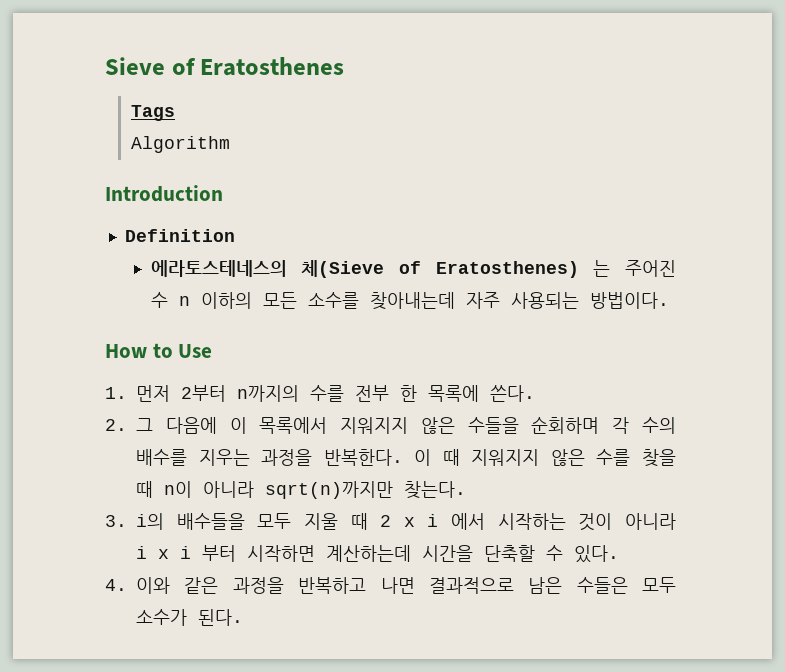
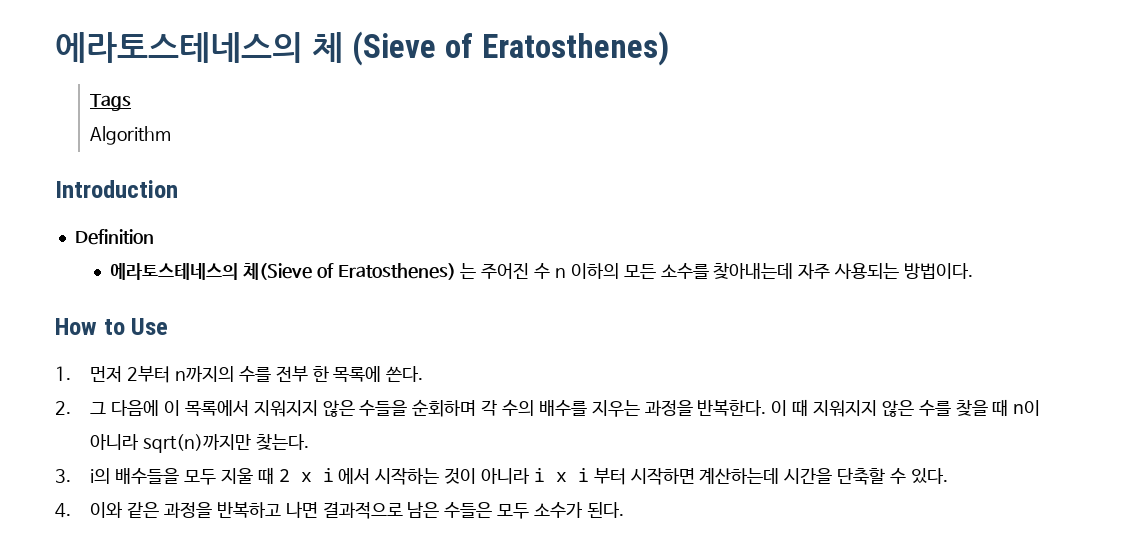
[105,57,345,76] Sieve of Eratosthenes -> [55,31,669,66] 에라토스테네스의 체 (Sieve of Eratosthenes)

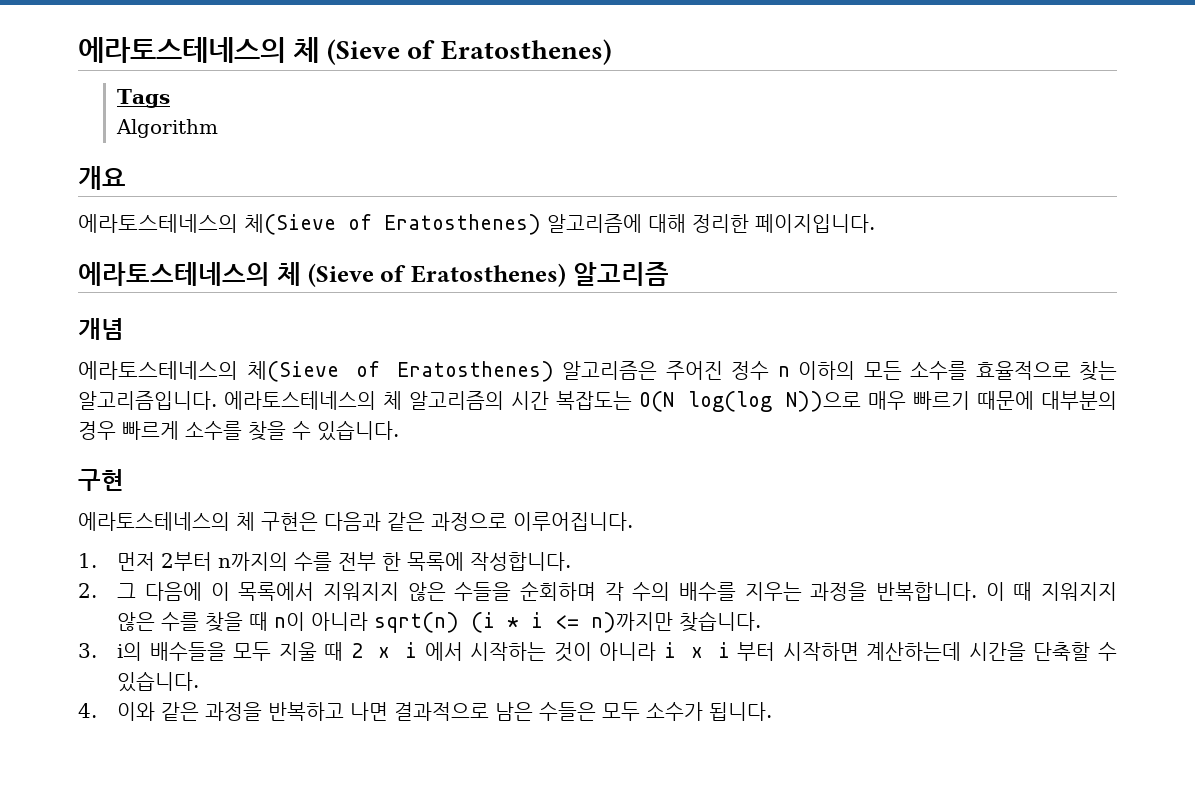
[55,180,178,198] [74,229,154,245] [110,263,974,280] [55,318,169,335] Introduction // Definition // 에라토스테네스의 체(Sieve of Eratosthenes) 는 주어진 수 n 이하의 모든 소수를 찾아내는데 자주 사용되는 방법이다. // How to Use -> [78,166,126,190] [78,214,875,235] [78,262,669,287] [78,318,124,340] [78,361,1117,382] [78,391,1117,412] [78,420,399,441] [78,469,124,491] [78,512,633,531] 개요 // 에라토스테네스의 체(Sieve of Eratosthenes) 알고리즘에 대해 정리한 페이지입니다. // 에라토스테네스의 체 (Sieve of Eratosthenes) 알고리즘 // 개념 // 에라토스테네스의 체(Sieve of Eratosthenes) 알고리즘은 주어진 정수 n 이하의 모든 소수를 효율적으로 찾는 알고리즘입니다. 에라토스테네스의 체 알고리즘의 시간 복잡도는 O(N log(log N))으로 매우 빠르기 때문에 대부분의 경우 빠르게 소수를 찾을 수 있습니다. // 구현 // 에라토스테네스의 체 구현은 다음과 같은 과정으로 이루어집니다.
[386,366,424,382] 쓴다. -> [470,552,572,571] 작성합니다.
[697,400,767,416] 반복한다. -> [875,582,977,601] 반복합니다.
[143,434,309,453] sqrt(n)까지만 찾는다. -> [374,611,762,633] sqrt(n) (i * i <= n)까지만 찾습니다.
[910,468,948,484] 있다. -> [117,671,200,692] 있습니다.
[586,502,624,518] 된다. -> [709,702,773,721] 됩니다.

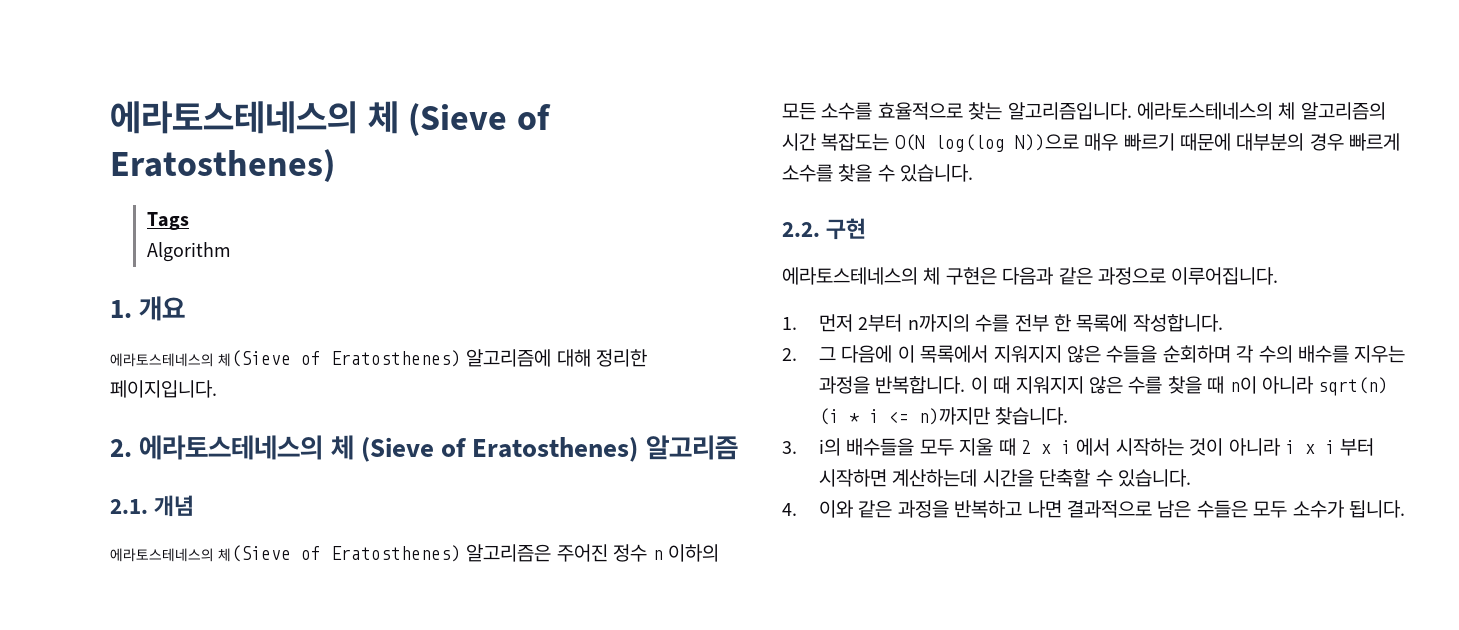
(219, 128) none -> [110,300,132,318] 1.
(875, 223) none -> [110,439,132,457] 2.
(669, 274) none -> [110,499,148,514] 2.1.
(399, 430) none -> [782,222,820,237] 2.2.

